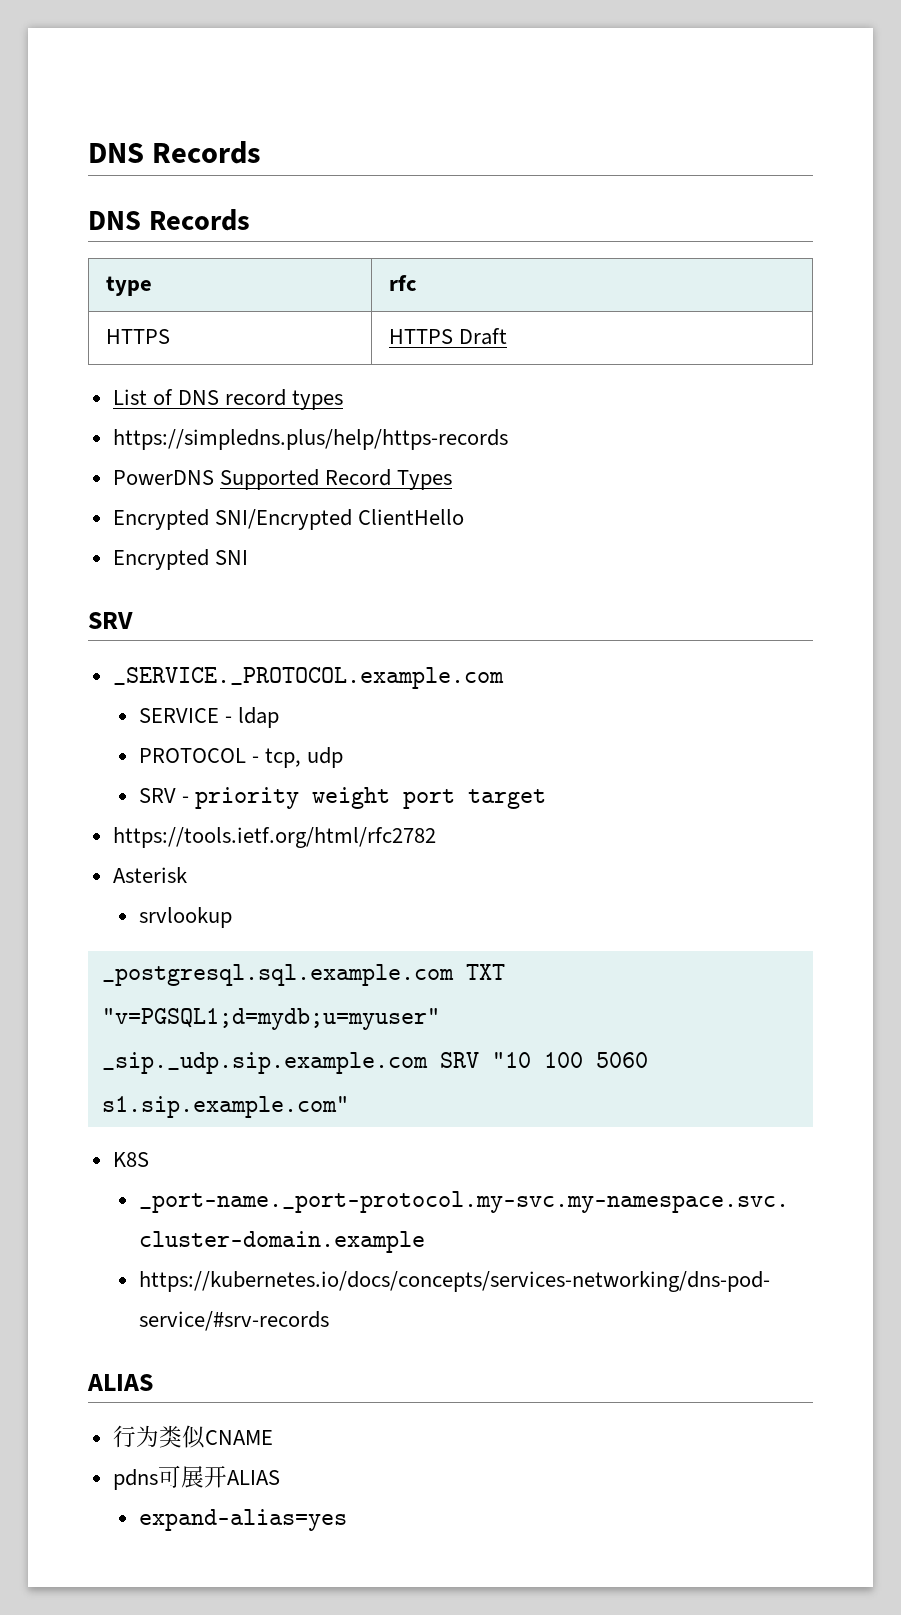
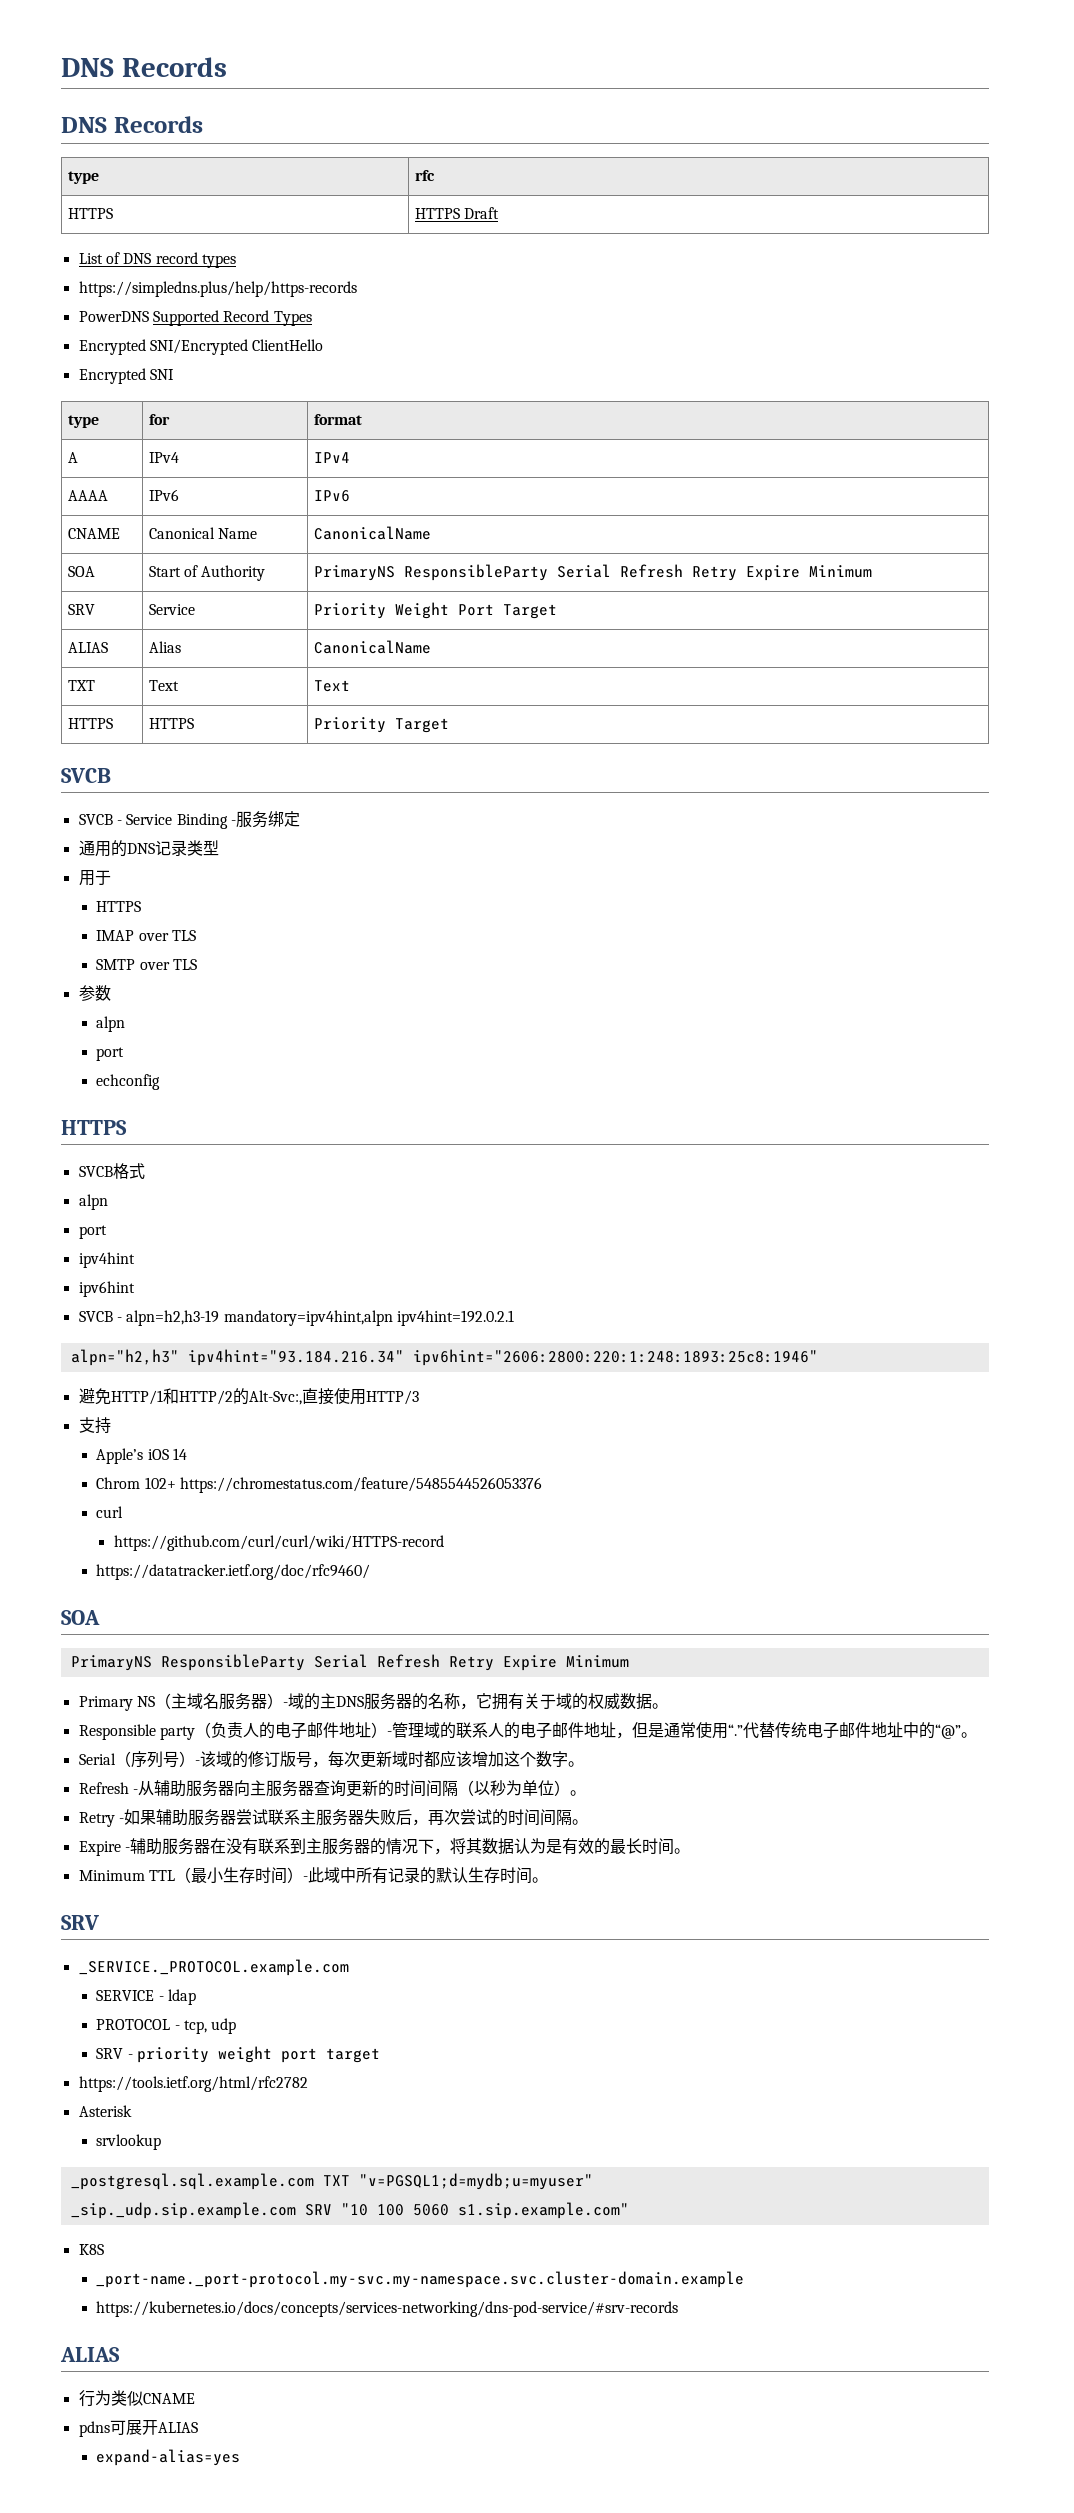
(248, 557) none -> [67,415,99,428] [148,414,170,425] [313,414,362,425] [67,452,78,463] [148,452,179,463] [313,452,350,463] [67,490,108,501] [148,489,179,501] [313,490,350,502] [67,528,120,539] [148,527,258,539] [313,526,431,540] [67,566,95,577] [148,565,266,581] [313,564,872,581] [67,604,95,615] [148,604,195,615] [313,602,557,619] [67,642,108,653] [148,641,181,653] [313,640,431,654] [67,680,95,691] [148,680,179,691] [313,680,350,692] [67,718,113,729] [148,718,194,729] [313,717,449,733] [61,768,111,783] [78,811,300,829] [78,840,219,857] [78,870,111,886] [96,901,142,912] [96,930,196,941] [96,959,197,970] [78,985,111,1001] [96,1016,126,1032] [96,1047,125,1061] [96,1074,161,1090] [61,1120,127,1135] [78,1163,145,1179] [78,1194,108,1210] [78,1225,107,1239] [78,1252,135,1268] [78,1281,135,1297] [78,1310,514,1326] [70,1349,818,1366] [78,1388,419,1405] [78,1417,111,1434] [96,1448,187,1464] [96,1477,542,1493] [96,1506,124,1518] [113,1535,444,1551] [96,1564,371,1580] [61,1610,100,1625] [70,1654,629,1671] [78,1693,668,1711] [78,1722,977,1740] [78,1750,584,1768] [78,1780,586,1797] [78,1809,588,1827] [78,1838,690,1856] [78,1867,548,1884] // type | for | format // A | IPv4 | IPv4 // AAAA | IPv6 | IPv6 // CNAME | Canonical Name | CanonicalName // SOA | Start of Authority | PrimaryNS ResponsibleParty Serial Refresh Retry Expire Minimum // SRV | Service | Priority Weight Port Target // ALIAS | Alias | CanonicalName // TXT | Text | Text // HTTPS | HTTPS | Priority Target // SVCB // SVCB - Service Binding -服务绑定 // 通用的DNS记录类型 // 用于 // HTTPS // IMAP over TLS // SMTP over TLS // 参数 // alpn // port // echconfig // HTTPS // SVCB格式 // alpn // port // ipv4hint // ipv6hint // SVCB - alpn=h2,h3-19 mandatory=ipv4hint,alpn ipv4hint=192.0.2.1 // alpn="h2,h3" ipv4hint="93.184.216.34" ipv6hint="2606:2800:220:1:248:1893:25c8:1946" // 避免HTTP/1和HTTP/2的Alt-Svc:,直接使用HTTP/3 // 支持 // Apple’s iOS 14 // Chrom 102+ https://chromestatus.com/feature/5485544526053376 // curl // https://github.com/curl/curl/wiki/HTTPS-record // https://datatracker.ietf.org/doc/rfc9460/ // SOA // PrimaryNS ResponsibleParty Serial Refresh Retry Expire Minimum // Primary NS（主域名服务器）-域的主DNS服务器的名称，它拥有关于域的权威数据。 // Responsible party（负责人的电子邮件地址）-管理域的联系人的电子邮件地址，但是通常使用“.”代替传统电子邮件地址中的“@”。 // Serial（序列号）-该域的修订版号，每次更新域时都应该增加这个数字。 // Refresh -从辅助服务器向主服务器查询更新的时间间隔（以秒为单位）。 // Retry -如果辅助服务器尝试联系主服务器失败后，再次尝试的时间间隔。 // Expire -辅助服务器在没有联系到主服务器的情况下，将其数据认为是有效的最长时间。 // Minimum TTL（最小生存时间）-此域中所有记录的默认生存时间。

